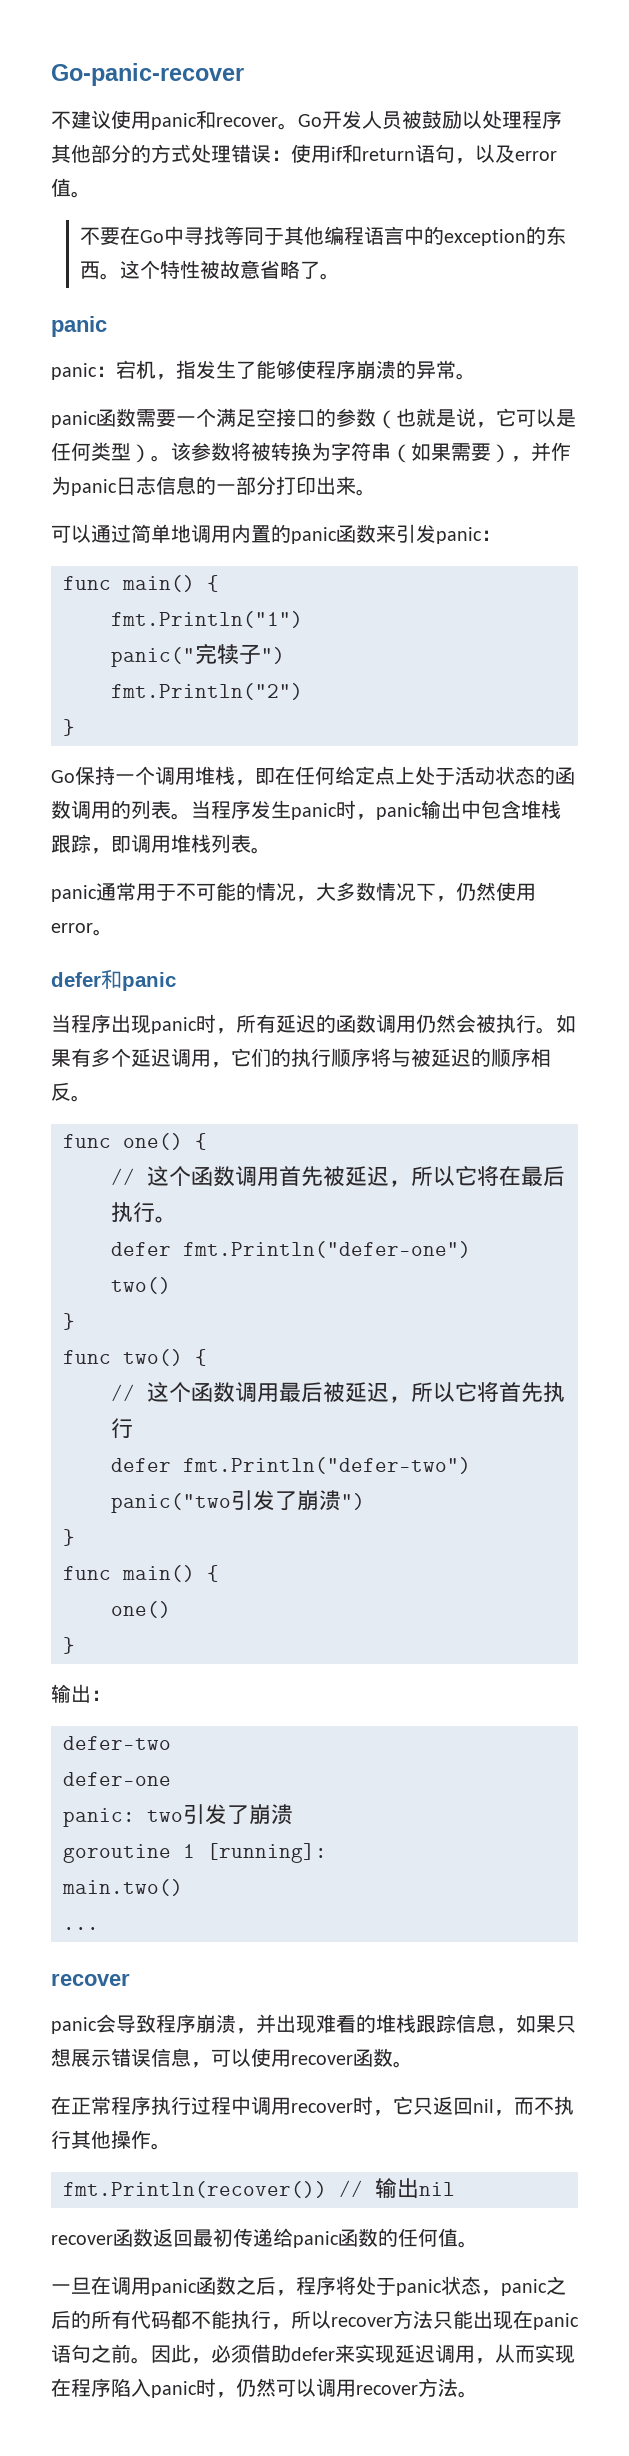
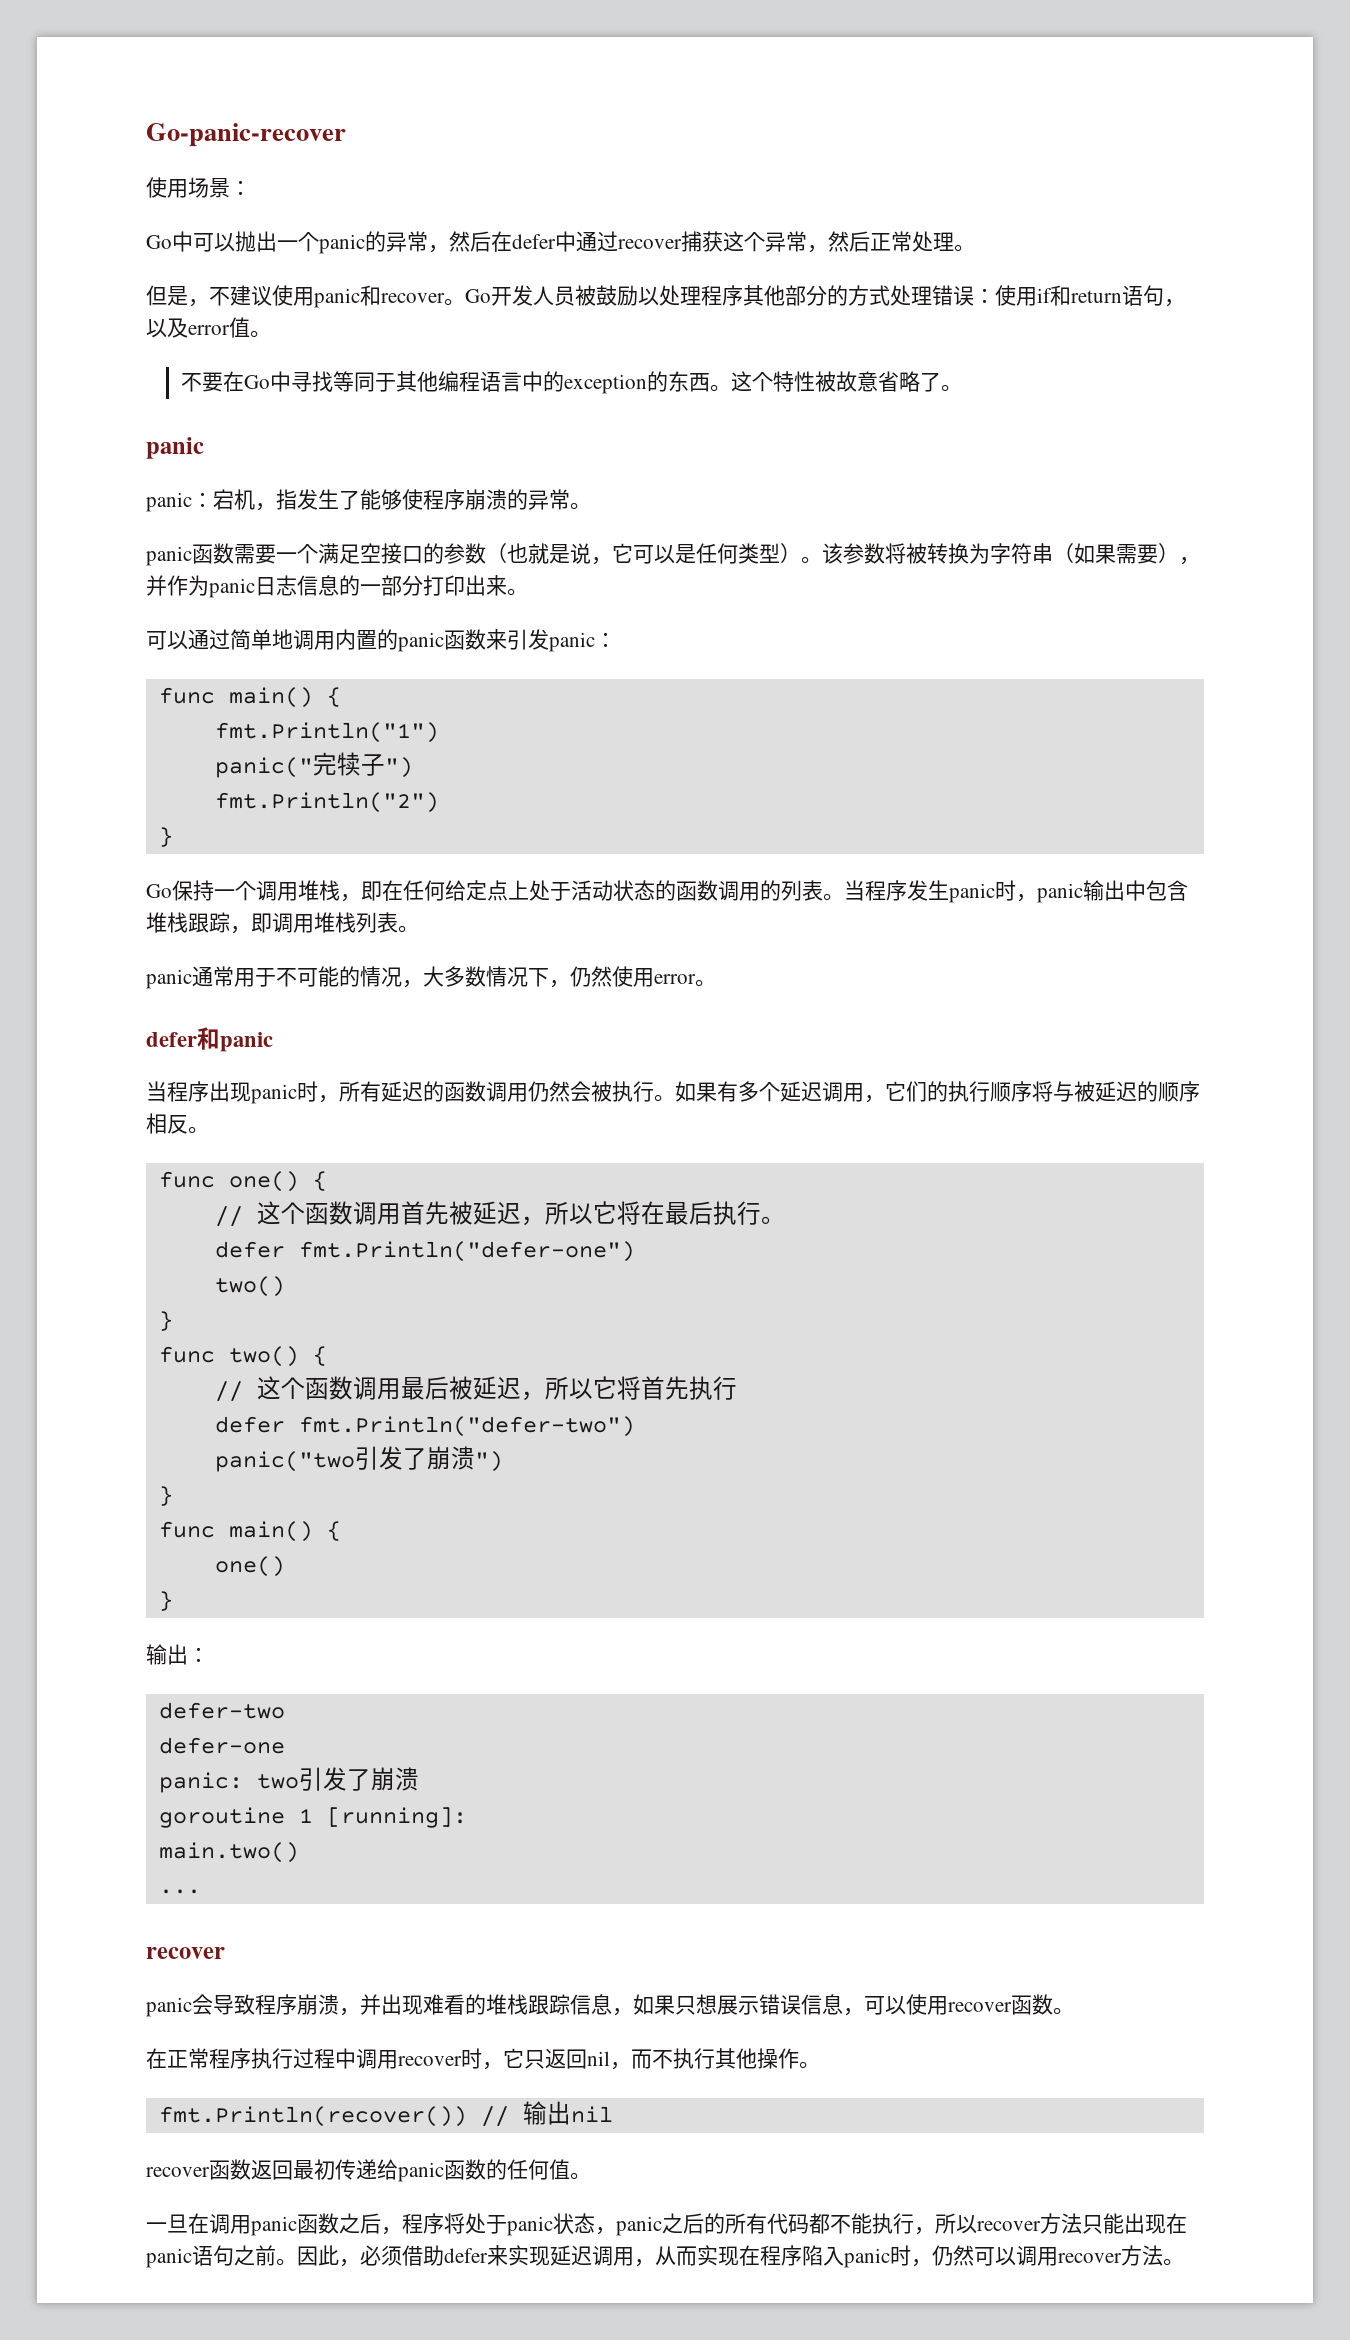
(244, 74) none -> [146,177,251,198] [146,231,975,254] [146,285,209,307] 使用场景： // Go中可以抛出一个panic的异常，然后在defer中通过recover捕获这个异常，然后正常处理。 // 但是，

